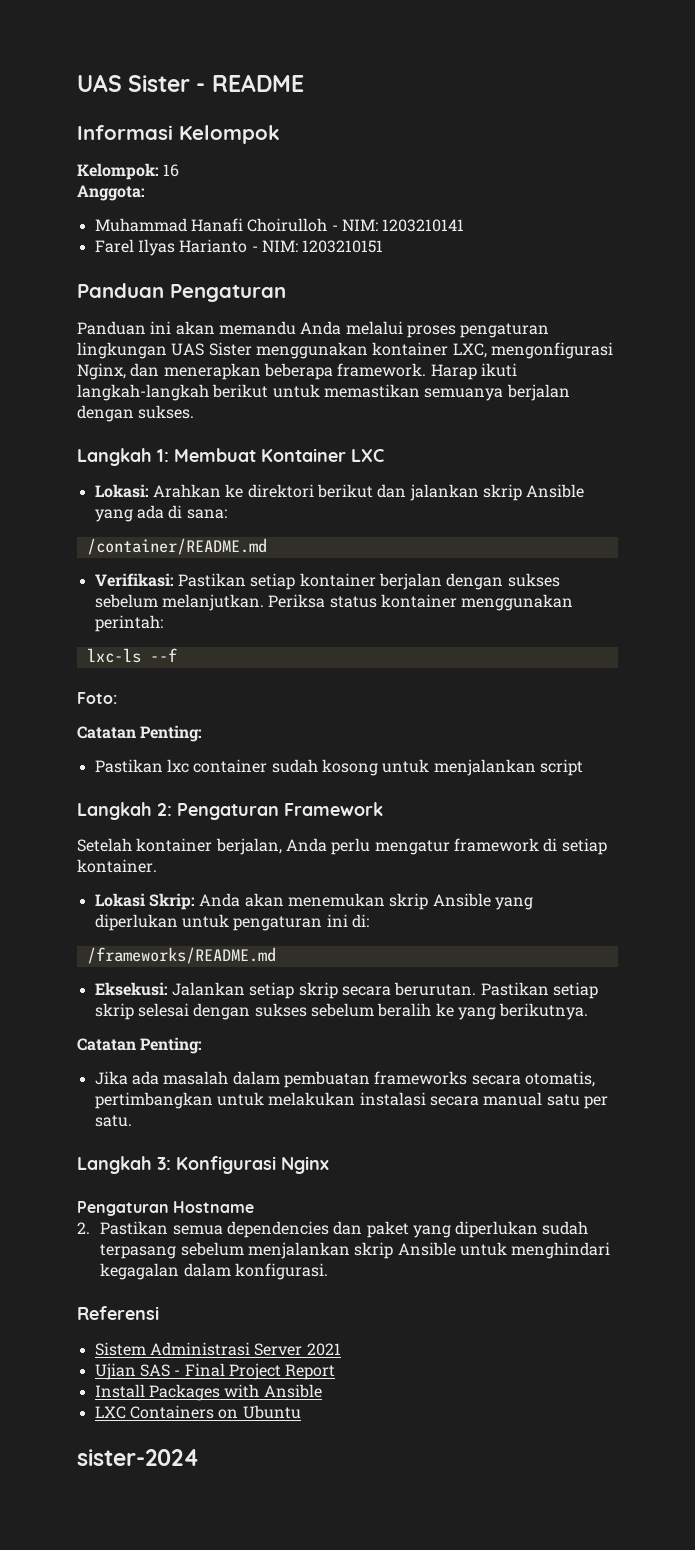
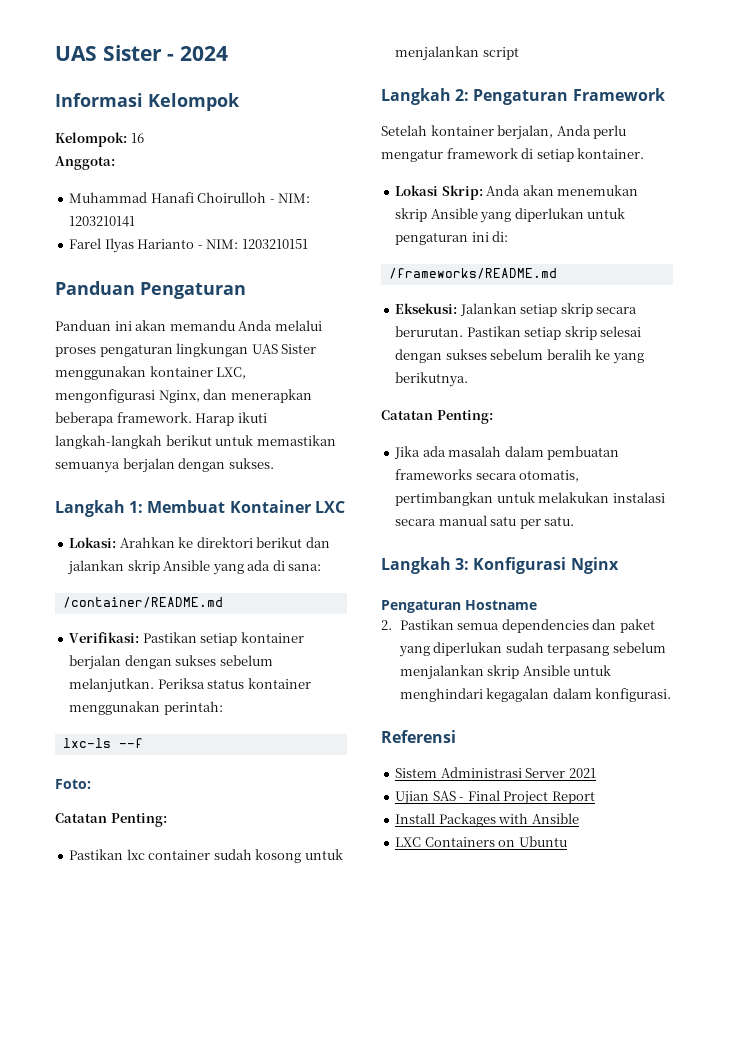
[211,74,304,92] README -> [180,46,229,61] 2024
[77,1449,199,1466] // sister-2024 -> (567, 841) none

